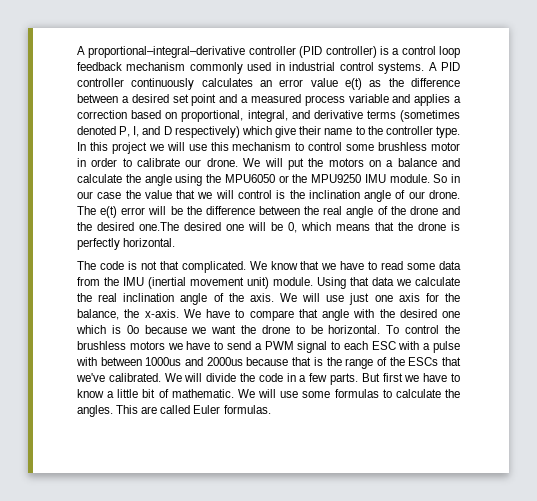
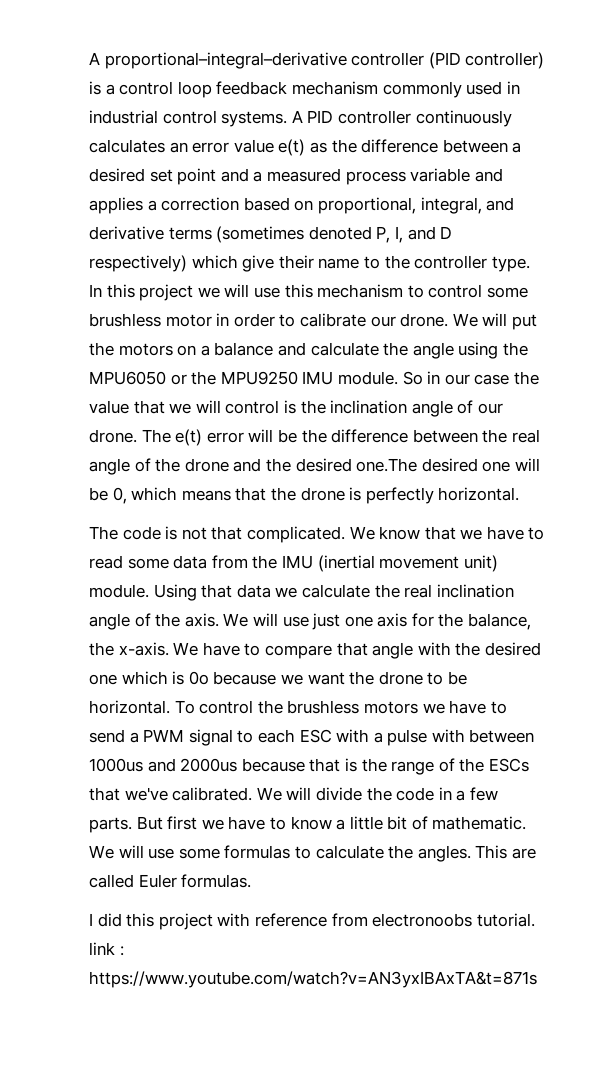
(271, 409) none -> [89,913,535,930] [89,942,124,956] [89,971,537,988] // I did this project with reference from electronoobs tutorial. link : https://www.youtube.com/watch?v=AN3yxIBAxTA&t=871s

